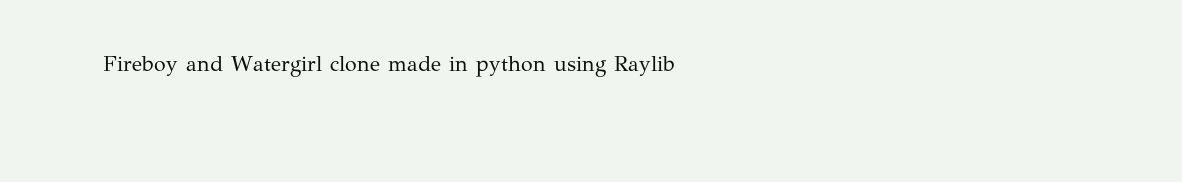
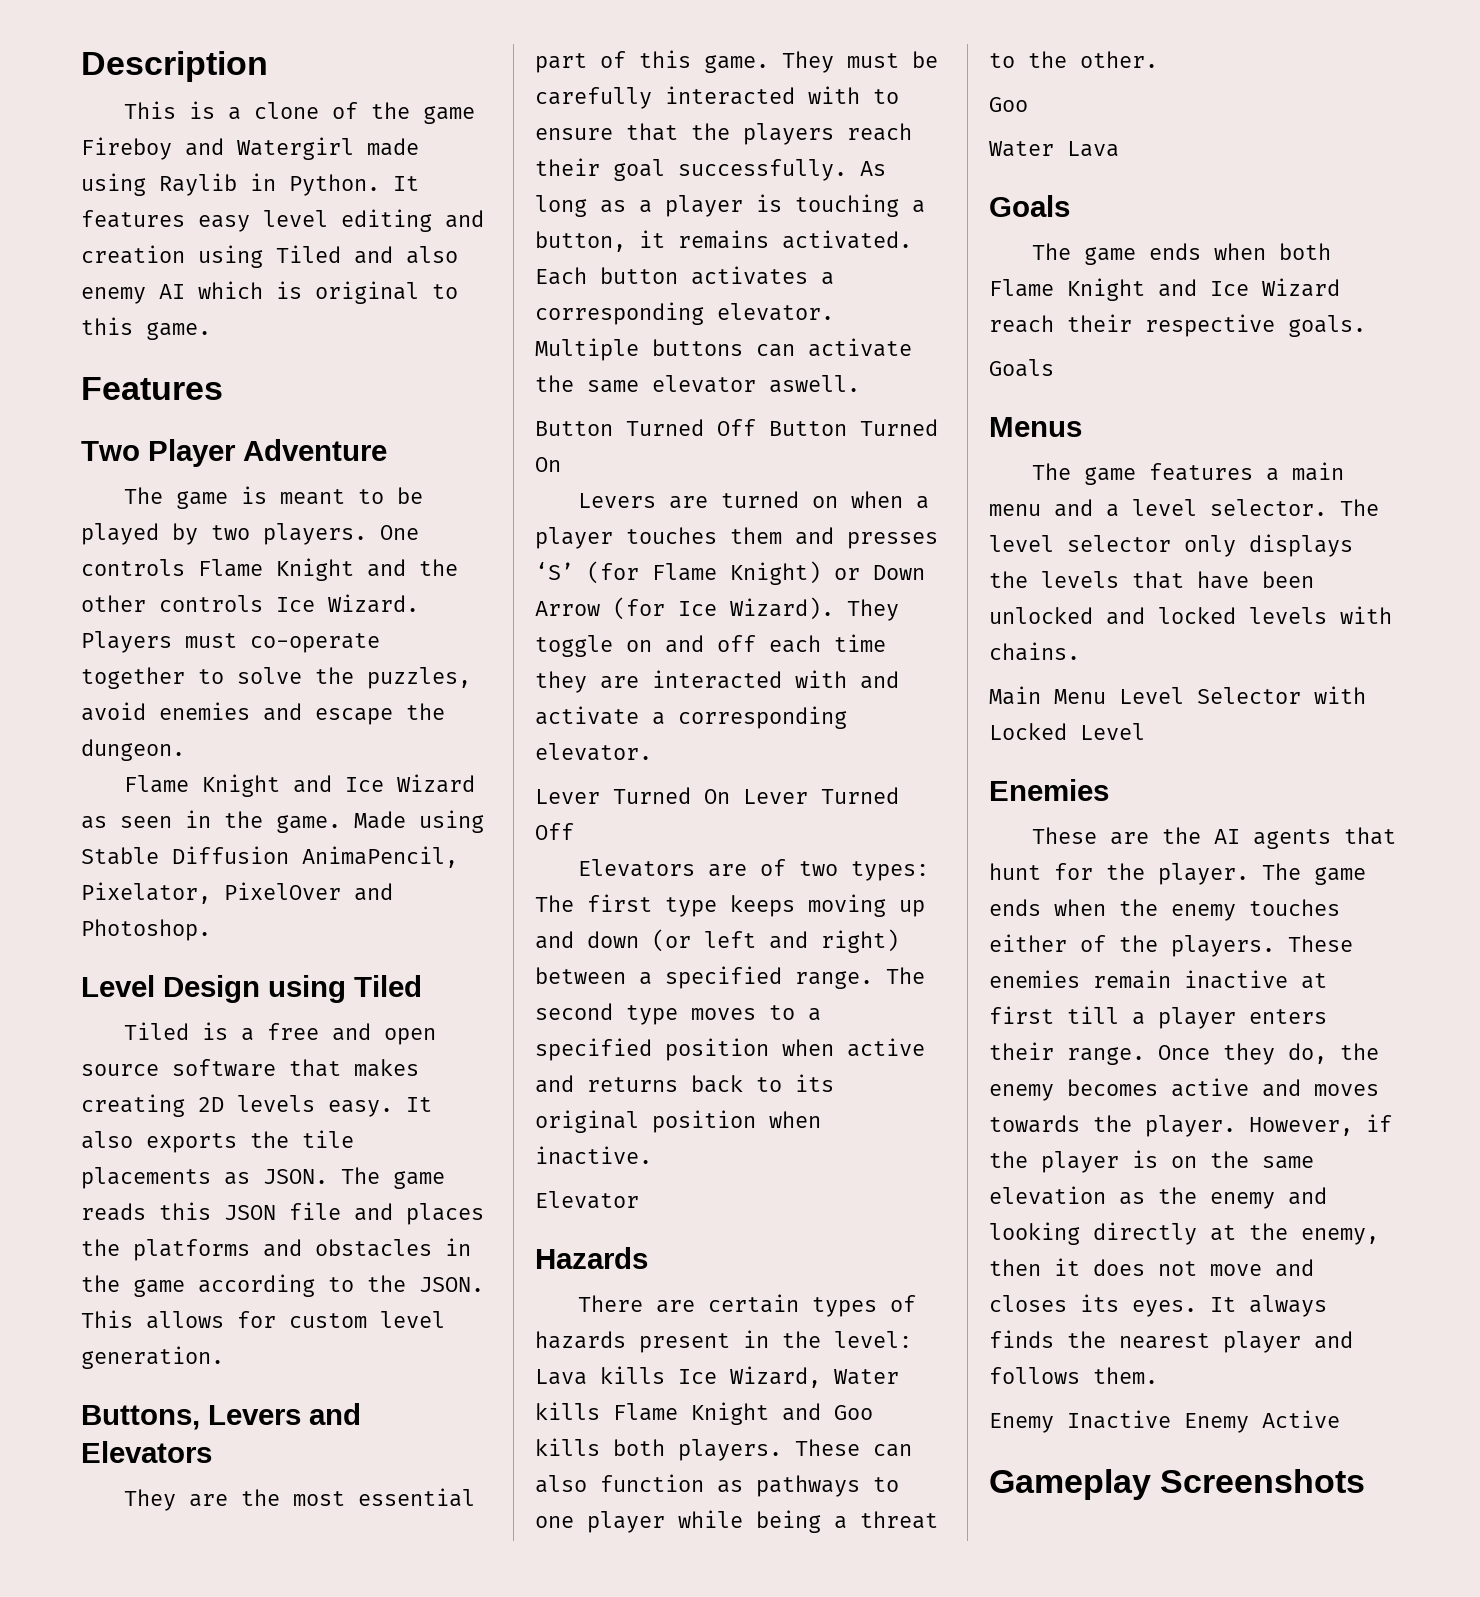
[103,56,675,77] Fireboy and Watergirl clone made in python using Raylib -> [81,51,268,82] [124,101,476,124] [81,137,419,160] [81,173,419,196] [81,209,484,232] [81,245,458,268] [81,281,458,304] [81,317,211,340] [81,377,223,400] [81,439,387,467] [124,486,424,509] [81,523,419,545] [81,558,458,581] [81,594,419,613] [81,631,380,653] [81,667,471,689] [81,702,445,725] [81,739,185,761] [124,774,476,797] [81,810,484,833] [81,846,458,868] [81,882,393,904] [81,919,211,941] [81,975,422,1003] [124,1022,437,1045] [81,1059,419,1077] [81,1094,432,1117] [81,1130,354,1153] [81,1167,445,1189] [81,1202,484,1225] [81,1238,471,1261] [81,1274,484,1297] [81,1310,445,1329] [81,1346,224,1369] [81,1403,361,1430] [81,1441,212,1463] [124,1488,476,1511] [535,50,938,73] [535,86,899,109] [535,123,912,145] [535,158,886,181] [535,194,925,217] [535,230,912,252] [535,266,834,285] [535,302,834,325] [535,338,912,361] [535,375,860,393] [535,419,938,436] [535,457,561,472] [578,491,930,509] [535,527,938,549] [535,561,925,585] [535,597,899,621] [535,634,886,657] [535,670,899,693] [535,706,847,729] [535,743,652,761] [535,787,899,804] [535,823,574,840] [578,859,930,881] [535,894,925,917] [535,929,899,953] [535,966,925,989] [535,1003,821,1025] [535,1038,925,1061] [535,1074,834,1093] [535,1110,821,1133] [535,1146,652,1165] [535,1191,639,1209] [535,1247,648,1269] [578,1294,917,1317] [535,1330,912,1353] [535,1366,899,1388] [535,1402,873,1425] [535,1438,912,1461] [535,1474,899,1497] [535,1510,938,1533] [989,51,1158,68] [989,97,1028,112] [989,141,1119,157] [989,195,1070,217] [1032,243,1332,265] [989,278,1340,301] [989,314,1366,337] [989,359,1054,377] [989,417,1082,437] [1032,462,1345,485] [989,499,1379,517] [989,534,1353,557] [989,571,1314,589] [989,606,1392,625] [989,642,1080,661] [989,686,1366,705] [989,723,1145,740] [989,779,1109,801] [1032,827,1397,849] [989,863,1366,885] [989,899,1340,921] [989,934,1353,957] [989,970,1327,989] [989,1006,1327,1029] [989,1042,1379,1065] [989,1078,1379,1101] [989,1114,1392,1137] [989,1150,1314,1173] [989,1186,1327,1209] [989,1222,1379,1245] [989,1258,1314,1277] [989,1294,1327,1317] [989,1330,1353,1353] [989,1367,1158,1384] [989,1410,1340,1433] [989,1469,1366,1500] Description // This is a clone of the game Fireboy and Watergirl made using Raylib in Python. It features easy level editing and creation using Tiled and also enemy AI which is original to this game. // Features // Two Player Adventure // The game is meant to be played by two players. One controls Flame Knight and the other controls Ice Wizard. Players must co-operate together to solve the puzzles, avoid enemies and escape the dungeon. // Flame Knight and Ice Wizard as seen in the game. Made using Stable Diffusion AnimaPencil, Pixelator, PixelOver and Photoshop. // Level Design using Tiled // Tiled is a free and open source software that makes creating 2D levels easy. It also exports the tile placements as JSON. The game reads this JSON file and places the platforms and obstacles in the game according to the JSON. This allows for custom level generation. // Buttons, Levers and Elevators // They are the most essential part of this game. They must be carefully interacted with to ensure that the players reach their goal successfully. As long as a player is touching a button, it remains activated. Each button activates a corresponding elevator. Multiple buttons can activate the same elevator aswell. // Button Turned Off Button Turned On // Levers are turned on when a player touches them and presses ‘S’ (for Flame Knight) or Down Arrow (for Ice Wizard). They toggle on and off each time they are interacted with and activate a corresponding elevator. // Lever Turned On Lever Turned Off // Elevators are of two types: The first type keeps moving up and down (or left and right) between a specified range. The second type moves to a specified position when active and returns back to its original position when inactive. // Elevator // Hazards // There are certain types of hazards present in the level: Lava kills Ice Wizard, Water kills Flame Knight and Goo kills both players. These can also function as pathways to one player while being a threat to the other. // Goo // Water Lava // Goals // The game ends when both Flame Knight and Ice Wizard reach their respective goals. // Goals // Menus // The game features a main menu and a level selector. The level selector only displays the levels that have been unlocked and locked levels with chains. // Main Menu Level Selector with Locked Level // Enemies // These are the AI agents that hunt for the player. The game ends when the enemy touches either of the players. These enemies remain inactive at first till a player enters their range. Once they do, the enemy becomes active and moves towards the player. However, if the player is on the same elevation as the enemy and looking directly at the enemy, then it does not move and closes its eyes. It always finds the nearest player and follows them. // Enemy Inactive Enemy Active // Gameplay Screenshots

